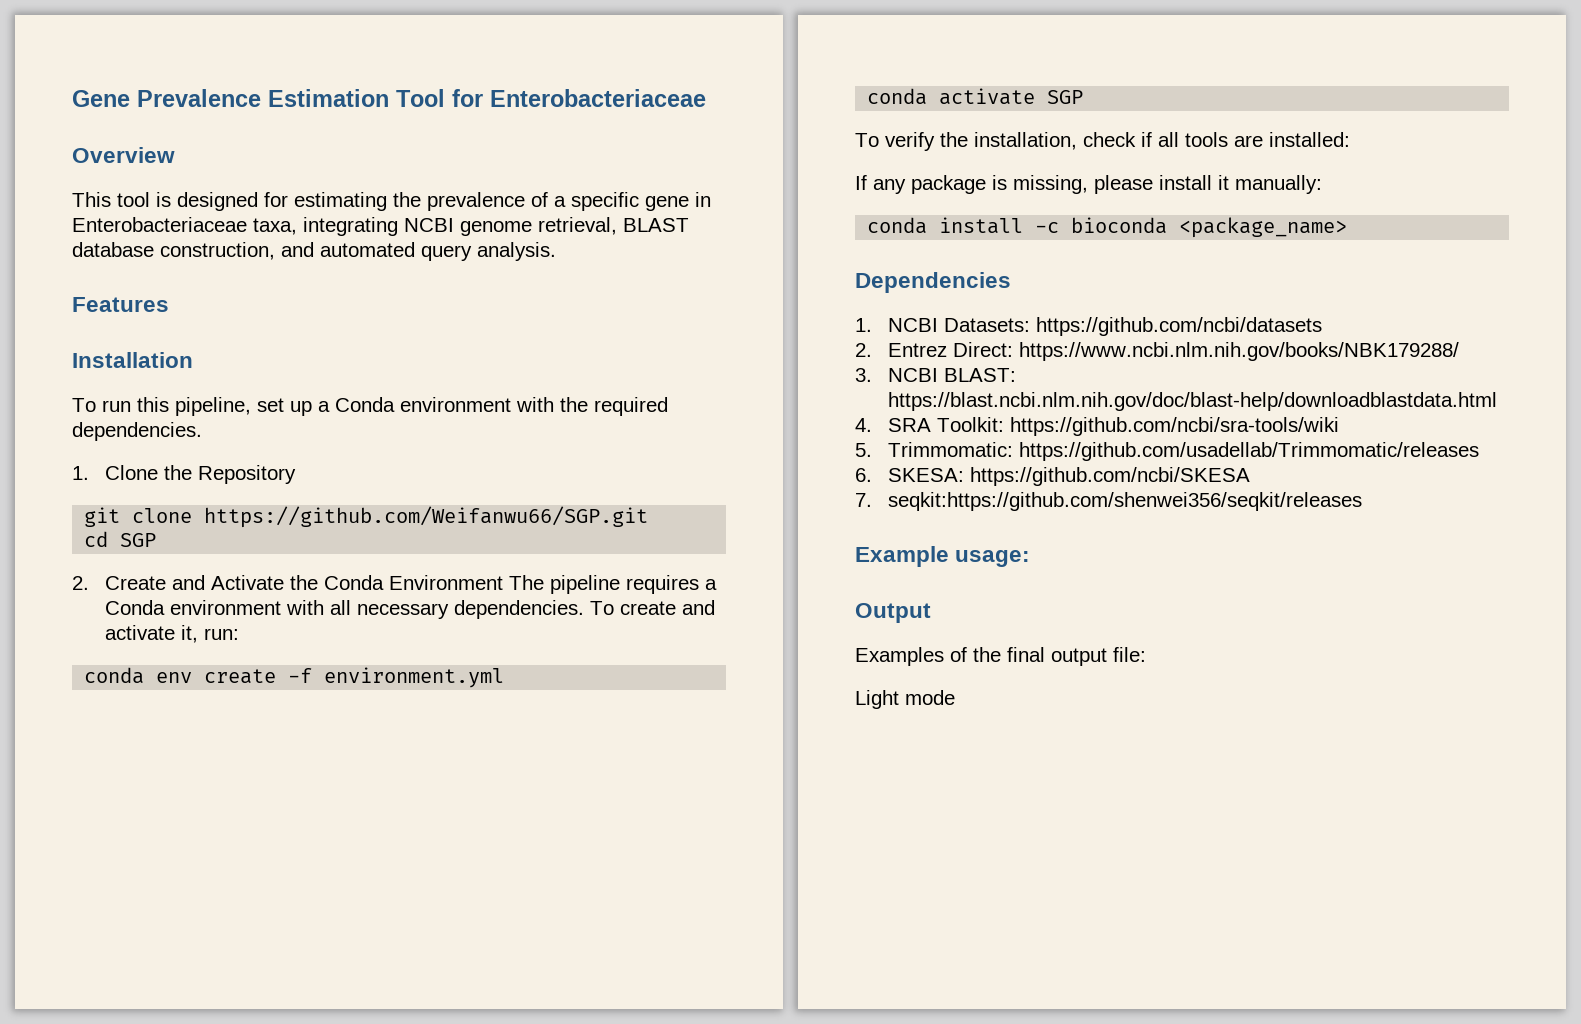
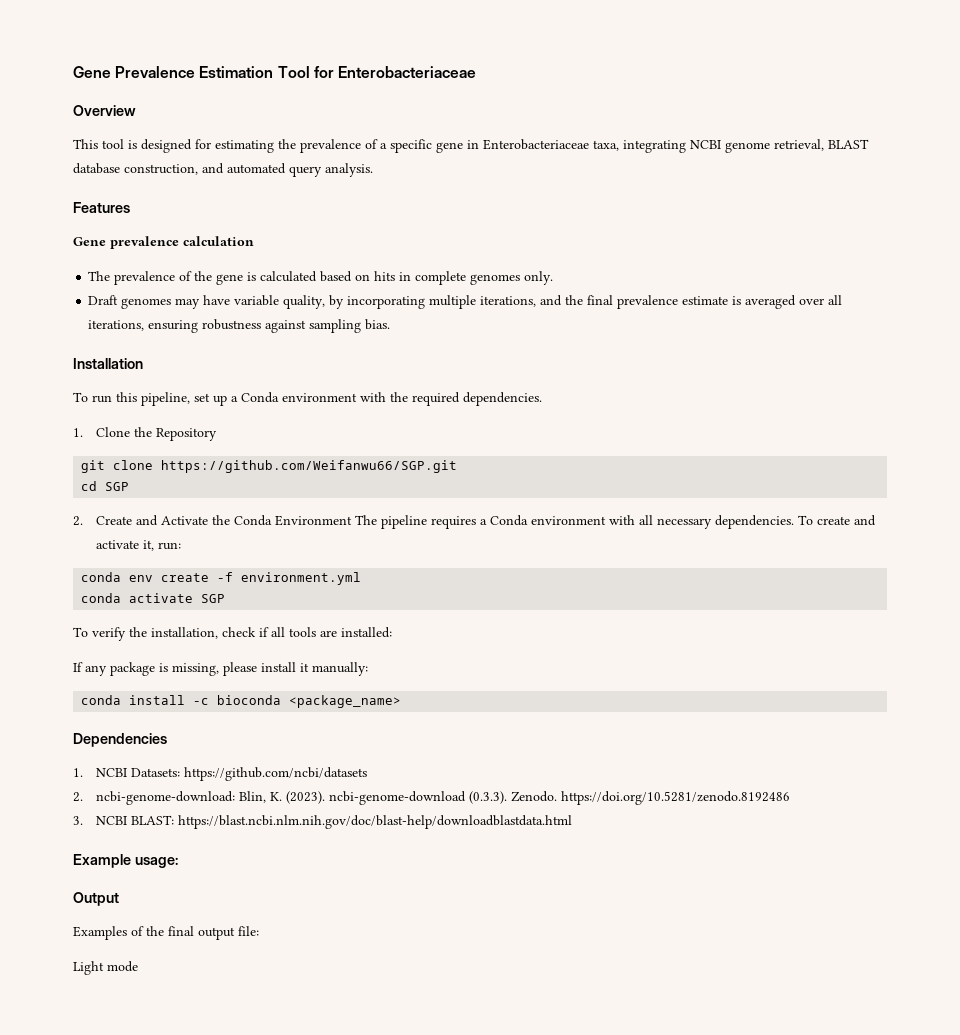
(169, 304) none -> [73,236,254,249] [88,271,554,285] [88,295,843,309] [88,319,391,333] // Gene prevalence calculation // The prevalence of the gene is calculated based on hits in complete genomes only. // Draft genomes may have variable quality, by incorporating multiple iterations, and the final prevalence estimate is averaged over all iterations, ensuring robustness against sampling bias.
[888,342,1460,361] [855,368,1017,382] [888,392,1498,411] [855,417,1340,436] [855,442,1480,461] [855,467,1251,486] [855,492,1363,511] Entrez Direct: https://www.ncbi.nlm.nih.gov/books/NBK179288/ // 3. NCBI BLAST: https://blast.ncbi.nlm.nih.gov/doc/blast-help/downloadblastdata.html // 4. SRA Toolkit: https://github.com/ncbi/sra-tools/wiki // 5. Trimmomatic: https://github.com/usadellab/Trimmomatic/releases // 6. SKESA: https://github.com/ncbi/SKESA // 7. seqkit:https://github.com/shenwei356/seqkit/releases -> [95,791,790,805] [73,815,572,829] ncbi-genome-download: Blin, K. (2023). ncbi-genome-download (0.3.3). Zenodo. https://doi.org/10.5281/zenodo.8192486 // 3. NCBI BLAST: https://blast.ncbi.nlm.nih.gov/doc/blast-help/downloadblastdata.html

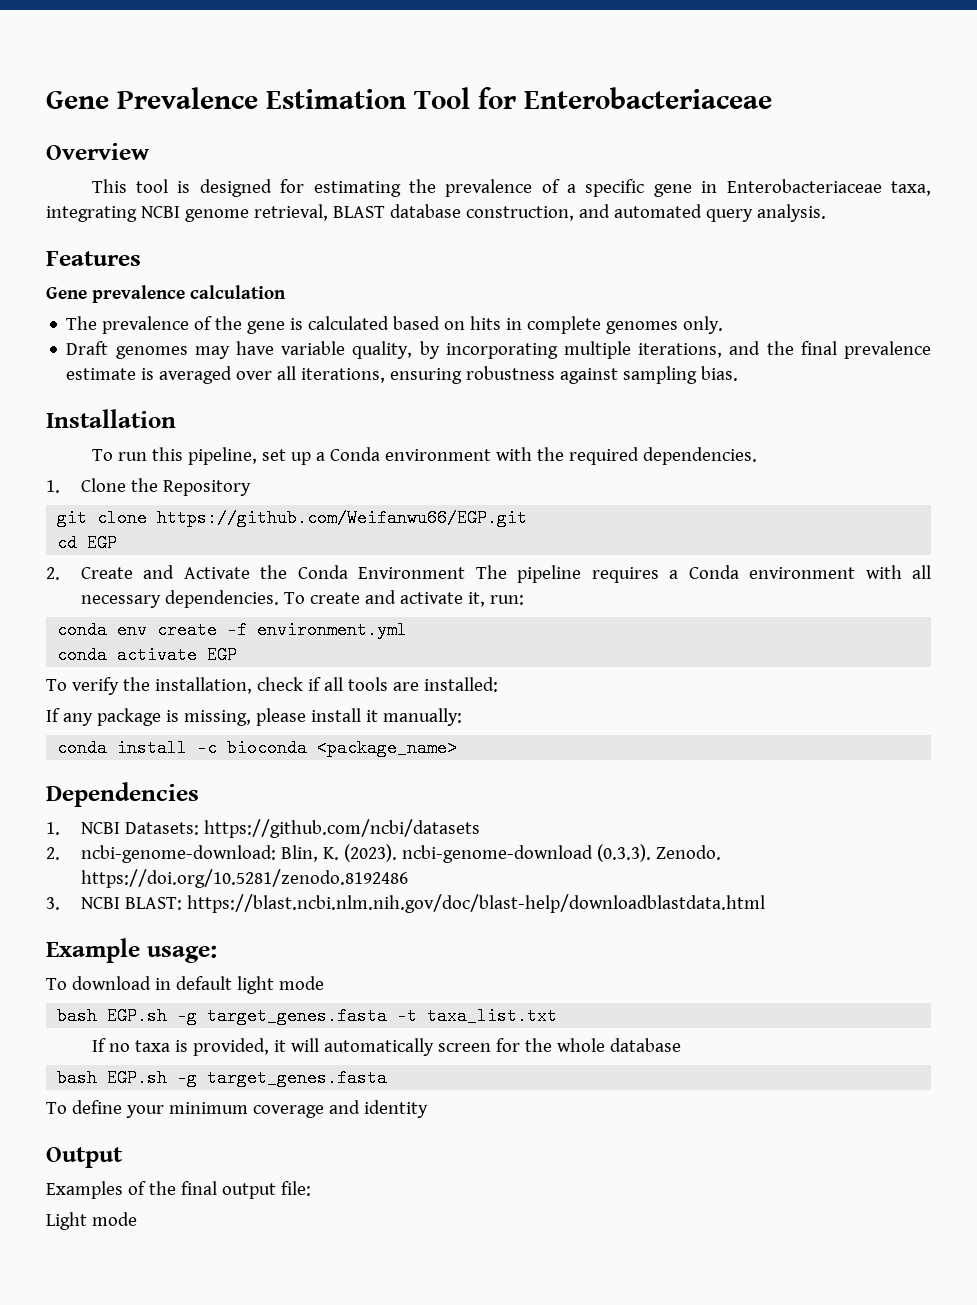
[161,460,458,473] https://github.com/Weifanwu66/SGP.git -> [157,509,528,527] https://github.com/Weifanwu66/EGP.git
[105,482,130,491] SGP -> [87,534,118,552] EGP
[201,594,226,603] SGP -> [207,646,238,664] EGP
(178, 862) none -> [46,976,324,994] [57,1007,558,1025] [91,1038,681,1056] [57,1069,388,1087] [46,1100,428,1118] // To download in default light mode // bash EGP.sh -g target_genes.fasta -t taxa_list.txt // If no taxa is provided, it will automatically screen for the whole database // bash EGP.sh -g target_genes.fasta // To define your minimum coverage and identity

